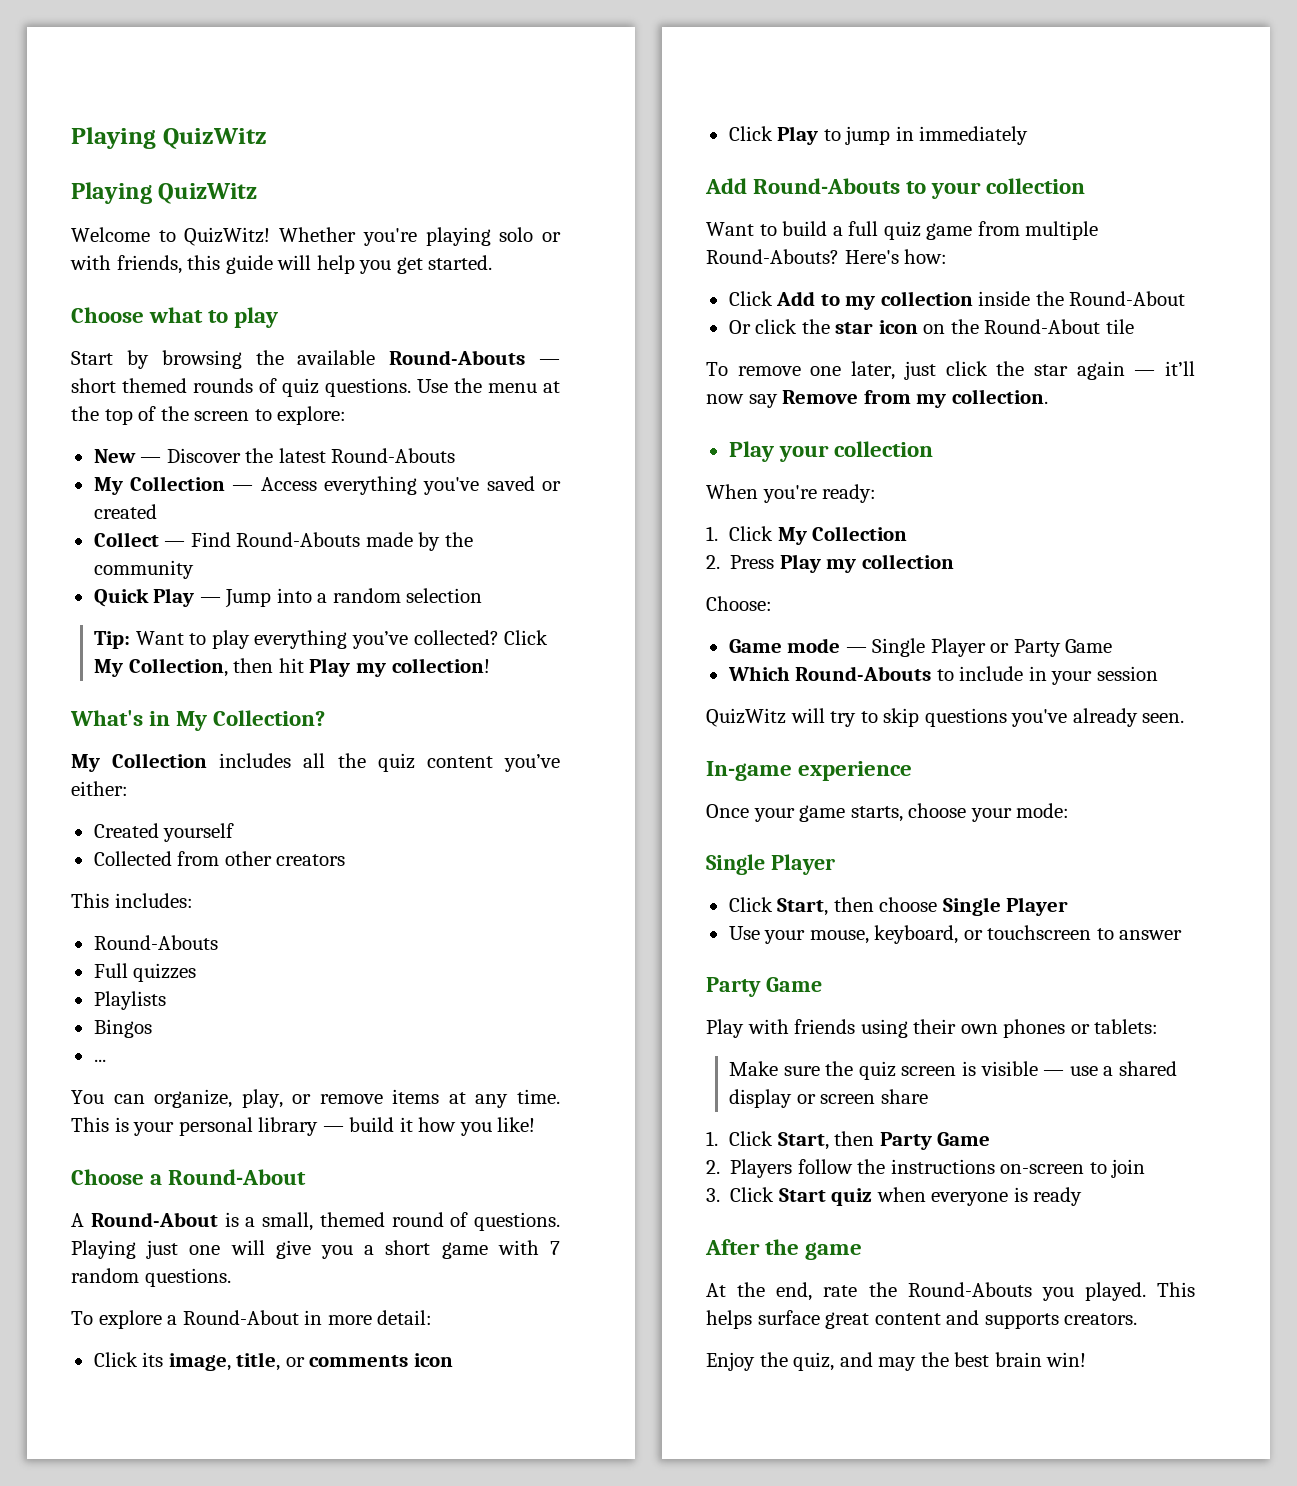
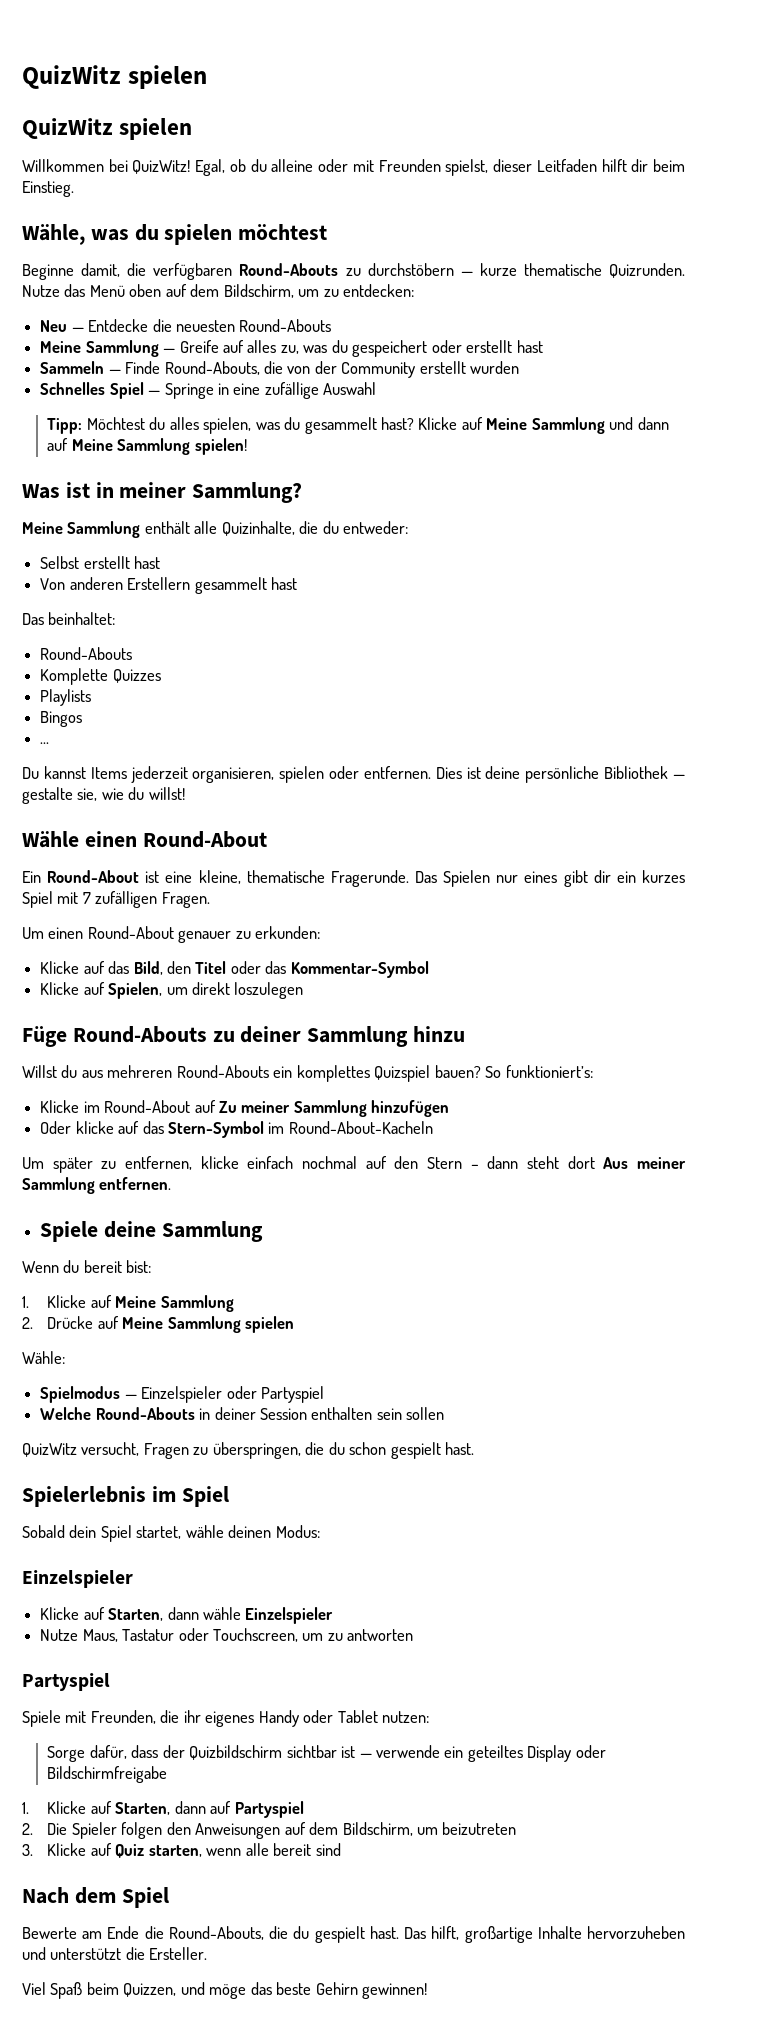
[71,127,267,149] [71,182,258,204] [71,227,561,246] [70,255,493,274] [71,307,279,328] [71,350,560,369] [71,378,560,397] [71,406,347,425] [93,448,456,463] [93,476,561,495] [93,504,157,519] [93,532,473,551] [93,560,194,579] [93,588,483,608] [94,630,549,649] [94,658,490,677] [70,710,326,731] [71,753,560,772] [71,781,128,796] [93,823,235,842] [93,851,346,866] [71,893,193,908] [93,935,218,950] [93,963,197,982] Playing QuizWitz // Playing QuizWitz // Welcome to QuizWitz! Whether you're playing solo or with friends, this guide will help you get started. // Choose what to play // Start by browsing the available Round-Abouts — short themed rounds of quiz questions. Use the menu at the top of the screen to explore: // New — Discover the latest Round-Abouts // My Collection — Access everything you've saved or created // Collect — Find Round-Abouts made by the community // Quick Play — Jump into a random selection // Tip: Want to play everything you’ve collected? Click My Collection, then hit Play my collection! // What's in My Collection? // My Collection includes all the quiz content you’ve either: // Created yourself // Collected from other creators // This includes: // Round-Abouts // Full quizzes -> [22,65,207,89] [22,118,193,140] [22,159,686,176] [22,181,74,197] [22,224,328,245] [22,263,686,280] [22,284,415,298] [40,319,332,332] [40,340,543,357] [40,361,520,378] [40,382,377,399] [47,417,669,434] [47,438,247,455] [22,482,303,503] [22,521,409,538] [40,556,161,569] [40,577,297,594] [22,612,116,625] [40,647,133,660] [40,668,161,685] QuizWitz spielen // QuizWitz spielen // Willkommen bei QuizWitz! Egal, ob du alleine oder mit Freunden spielst, dieser Leitfaden hilft dir beim Einstieg. // Wähle, was du spielen möchtest // Beginne damit, die verfügbaren Round-Abouts zu durchstöbern — kurze thematische Quizrunden. Nutze das Menü oben auf dem Bildschirm, um zu entdecken: // Neu — Entdecke die neuesten Round-Abouts // Meine Sammlung — Greife auf alles zu, was du gespeichert oder erstellt hast // Sammeln — Finde Round-Abouts, die von der Community erstellt wurden // Schnelles Spiel — Springe in eine zufällige Auswahl // Tipp: Möchtest du alles spielen, was du gesammelt hast? Klicke auf Meine Sammlung und dann auf Meine Sammlung spielen! // Was ist in meiner Sammlung? // Meine Sammlung enthält alle Quizinhalte, die du entweder: // Selbst erstellt hast // Von anderen Erstellern gesammelt hast // Das beinhaltet: // Round-Abouts // Komplette Quizzes
[71,1089,560,1108] [71,1117,536,1136] [71,1169,307,1185] [71,1212,560,1231] [71,1240,560,1259] [71,1268,231,1287] [71,1310,433,1329] [93,1352,453,1371] [728,126,1029,145] [705,178,1086,199] [706,221,1099,240] [706,249,948,264] [728,291,1186,310] [728,319,1134,334] [706,361,1195,380] [706,389,1048,408] [728,441,933,462] [706,484,877,503] [706,526,908,545] [706,554,954,573] [706,596,772,611] [728,638,1113,657] [727,666,1158,685] [706,708,1185,727] [706,761,913,781] [706,803,1070,822] [706,854,835,875] [728,897,1069,916] [728,925,1183,944] [706,977,822,997] [706,1019,1159,1038] [729,1061,1177,1080] [729,1089,928,1108] [706,1131,991,1150] [706,1159,1146,1178] [706,1187,1083,1206] [705,1239,863,1260] [706,1282,1195,1301] [706,1310,1138,1329] [706,1352,1087,1371] You can organize, play, or remove items at any time. This is your personal library — build it how you like! // Choose a Round-About // A Round-About is a small, themed round of questions. Playing just one will give you a short game with 7 random questions. // To explore a Round-About in more detail: // Click its image, title, or comments icon // Click Play to jump in immediately // Add Round-Abouts to your collection // Want to build a full quiz game from multiple Round-Abouts? Here's how: // Click Add to my collection inside the Round-About // Or click the star icon on the Round-About tile // To remove one later, just click the star again — it’ll now say Remove from my collection. // Play your collection // When you're ready: // 1. Click My Collection // 2. Press Play my collection // Choose: // Game mode — Single Player or Party Game // Which Round-Abouts to include in your session // QuizWitz will try to skip questions you've already seen. // In-game experience // Once your game starts, choose your mode: // Single Player // Click Start, then choose Single Player // Use your mouse, keyboard, or touchscreen to answer // Party Game // Play with friends using their own phones or tablets: // Make sure the quiz screen is visible — use a shared display or screen share // 1. Click Start, then Party Game // 2. Players follow the instructions on-screen to join // 3. Click Start quiz when everyone is ready // After the game // At the end, rate the Round-Abouts you played. This helps surface great content and supports creators. // Enjoy the quiz, and may the best brain win! -> [22,766,685,783] [22,787,185,804] [22,831,267,848] [22,870,685,887] [22,891,210,908] [22,926,321,943] [40,961,429,978] [40,982,304,999] [22,1026,466,1047] [22,1065,593,1082] [40,1100,450,1117] [40,1121,433,1138] [22,1156,687,1173] [22,1177,172,1194] [40,1221,263,1242] [22,1260,152,1273] [22,1295,234,1312] [22,1316,295,1333] [22,1351,65,1364] [40,1386,324,1403] [40,1407,445,1420] [22,1442,475,1459] [22,1486,229,1507] [22,1525,320,1542] [22,1570,133,1588] [40,1607,334,1624] [40,1628,414,1642] [22,1673,110,1691] [22,1710,430,1727] [47,1745,606,1762] [47,1766,168,1783] [22,1801,304,1818] [22,1822,517,1839] [22,1843,341,1858] [22,1887,169,1908] [22,1926,685,1943] [22,1947,208,1960] [22,1982,428,1999] Du kannst Items jederzeit organisieren, spielen oder entfernen. Dies ist deine persönliche Bibliothek — gestalte sie, wie du willst! // Wähle einen Round-About // Ein Round-About ist eine kleine, thematische Fragerunde. Das Spielen nur eines gibt dir ein kurzes Spiel mit 7 zufälligen Fragen. // Um einen Round-About genauer zu erkunden: // Klicke auf das Bild, den Titel oder das Kommentar-Symbol // Klicke auf Spielen, um direkt loszulegen // Füge Round-Abouts zu deiner Sammlung hinzu // Willst du aus mehreren Round-Abouts ein komplettes Quizspiel bauen? So funktioniert’s: // Klicke im Round-About auf Zu meiner Sammlung hinzufügen // Oder klicke auf das Stern-Symbol im Round-About-Kacheln // Um später zu entfernen, klicke einfach nochmal auf den Stern – dann steht dort Aus meiner Sammlung entfernen. // Spiele deine Sammlung // Wenn du bereit bist: // 1. Klicke auf Meine Sammlung // 2. Drücke auf Meine Sammlung spielen // Wähle: // Spielmodus — Einzelspieler oder Partyspiel // Welche Round-Abouts in deiner Session enthalten sein sollen // QuizWitz versucht, Fragen zu überspringen, die du schon gespielt hast. // Spielerlebnis im Spiel // Sobald dein Spiel startet, wähle deinen Modus: // Einzelspieler // Klicke auf Starten, dann wähle Einzelspieler // Nutze Maus, Tastatur oder Touchscreen, um zu antworten // Partyspiel // Spiele mit Freunden, die ihr eigenes Handy oder Tablet nutzen: // Sorge dafür, dass der Quizbildschirm sichtbar ist — verwende ein geteiltes Display oder Bildschirmfreigabe // 1. Klicke auf Starten, dann auf Partyspiel // 2. Die Spieler folgen den Anweisungen auf dem Bildschirm, um beizutreten // 3. Klicke auf Quiz starten, wenn alle bereit sind // Nach dem Spiel // Bewerte am Ende die Round-Abouts, die du gespielt hast. Das hilft, großartige Inhalte hervorzuheben und unterstützt die Ersteller. // Viel Spaß beim Quizzen, und möge das beste Gehirn gewinnen!

